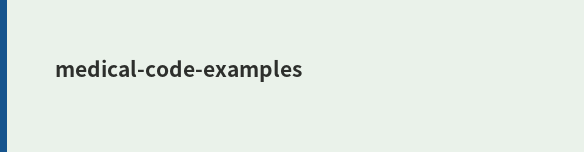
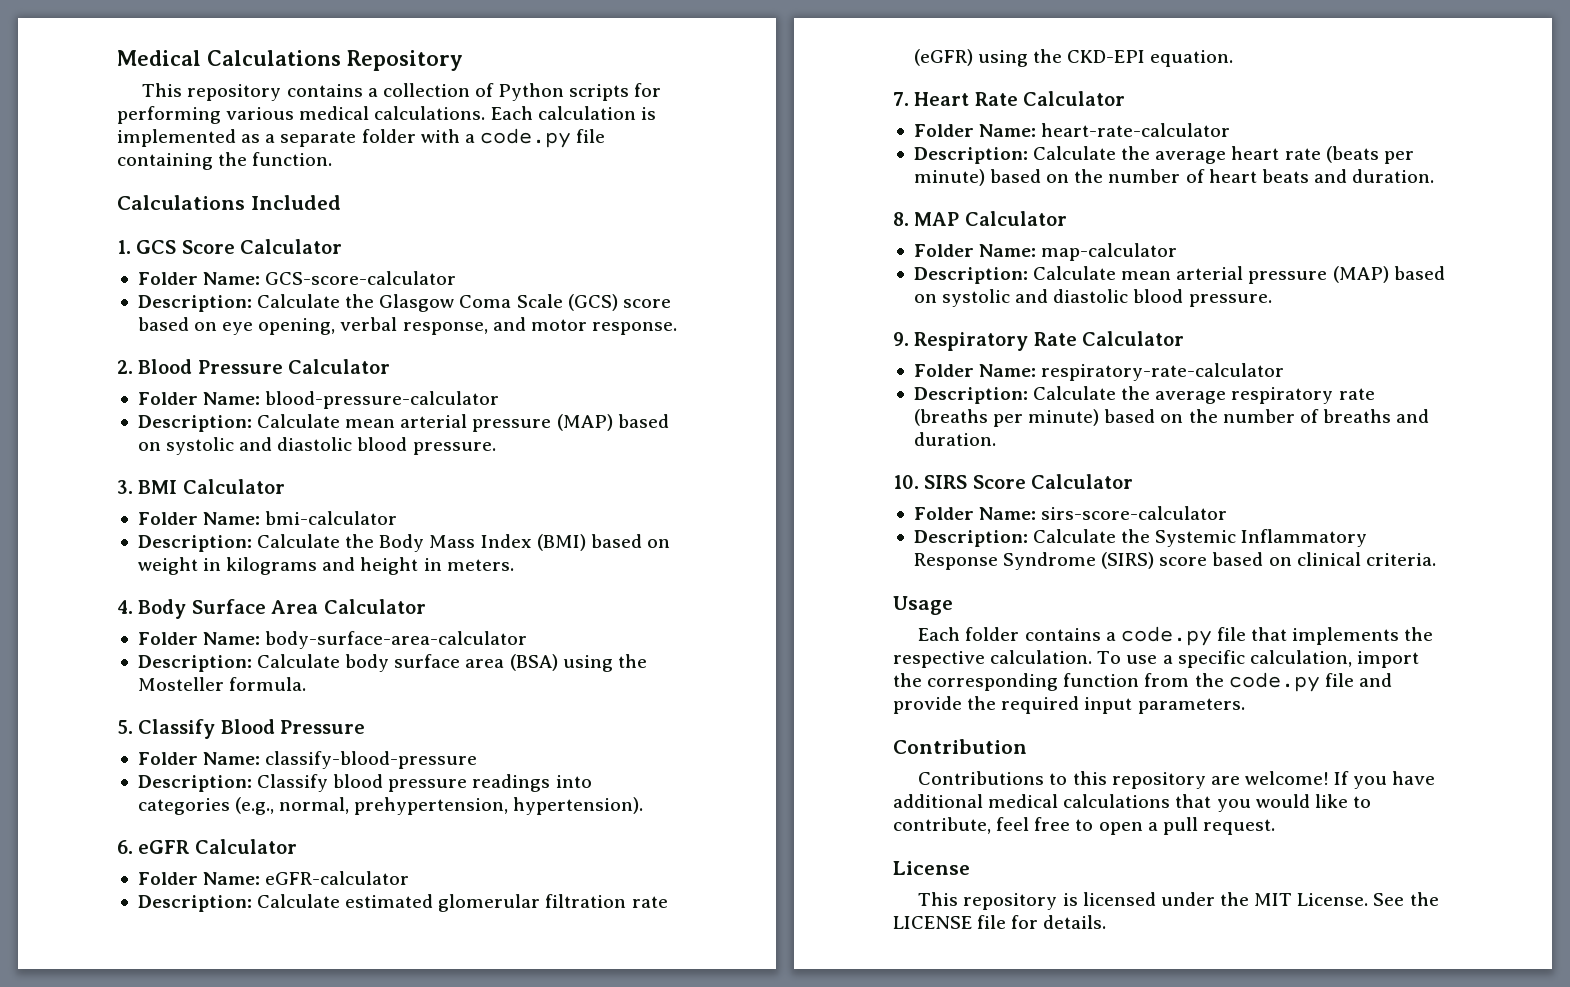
[55,59,302,82] medical-code-examples -> [117,50,463,71] [142,83,662,101] [117,106,656,124] [117,128,606,148] [117,152,333,170] [117,195,341,210] [117,239,343,254] [137,271,457,285] [137,294,671,312] [137,317,677,335] [117,359,391,374] [137,391,500,409] [137,414,669,432] [137,437,496,455] [117,479,285,494] [137,511,398,525] [137,534,670,552] [137,557,514,575] [117,599,426,619] [137,631,528,649] [137,654,647,672] [137,677,307,691] [117,719,366,739] [137,751,478,769] [137,774,592,792] [137,797,644,815] [117,839,297,854] [137,871,410,885] [137,894,668,912] [913,49,1234,67] [893,91,1126,106] [913,123,1231,137] [913,146,1414,164] [913,169,1435,186] [893,211,1067,226] [913,243,1178,261] [913,266,1445,284] [913,289,1272,307] [893,331,1185,351] [913,363,1285,381] [913,386,1375,404] [913,409,1430,427] [913,432,996,446] [893,474,1134,489] [913,506,1228,520] [913,529,1368,547] [913,552,1436,570] [893,596,953,615] [918,626,1434,646] [893,650,1419,668] [893,672,1392,692] [893,696,1245,714] [893,739,1027,754] [918,771,1436,789] [893,794,1371,812] [893,817,1275,835] [893,861,970,875] [918,892,1439,910] [893,915,1107,929] Medical Calculations Repository // This repository contains a collection of Python scripts for performing various medical calculations. Each calculation is implemented as a separate folder with a code.py file containing the function. // Calculations Included // 1. GCS Score Calculator // Folder Name: GCS-score-calculator // Description: Calculate the Glasgow Coma Scale (GCS) score based on eye opening, verbal response, and motor response. // 2. Blood Pressure Calculator // Folder Name: blood-pressure-calculator // Description: Calculate mean arterial pressure (MAP) based on systolic and diastolic blood pressure. // 3. BMI Calculator // Folder Name: bmi-calculator // Description: Calculate the Body Mass Index (BMI) based on weight in kilograms and height in meters. // 4. Body Surface Area Calculator // Folder Name: body-surface-area-calculator // Description: Calculate body surface area (BSA) using the Mosteller formula. // 5. Classify Blood Pressure // Folder Name: classify-blood-pressure // Description: Classify blood pressure readings into categories (e.g., normal, prehypertension, hypertension). // 6. eGFR Calculator // Folder Name: eGFR-calculator // Description: Calculate estimated glomerular filtration rate (eGFR) using the CKD-EPI equation. // 7. Heart Rate Calculator // Folder Name: heart-rate-calculator // Description: Calculate the average heart rate (beats per minute) based on the number of heart beats and duration. // 8. MAP Calculator // Folder Name: map-calculator // Description: Calculate mean arterial pressure (MAP) based on systolic and diastolic blood pressure. // 9. Respiratory Rate Calculator // Folder Name: respiratory-rate-calculator // Description: Calculate the average respiratory rate (breaths per minute) based on the number of breaths and duration. // 10. SIRS Score Calculator // Folder Name: sirs-score-calculator // Description: Calculate the Systemic Inflammatory Response Syndrome (SIRS) score based on clinical criteria. // Usage // Each folder contains a code.py file that implements the respective calculation. To use a specific calculation, import the corresponding function from the code.py file and provide the required input parameters. // Contribution // Contributions to this repository are welcome! If you have additional medical calculations that you would like to contribute, feel free to open a pull request. // License // This repository is licensed under the MIT License. See the LICENSE file for details.

